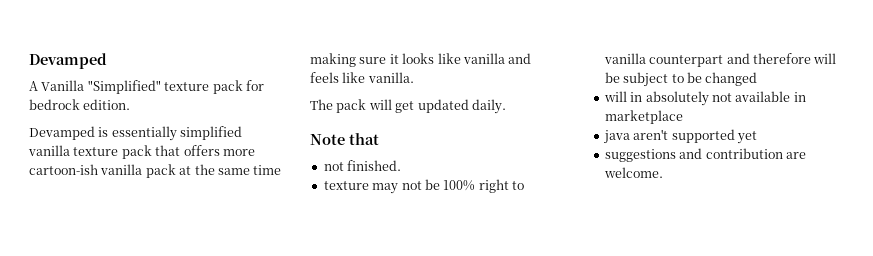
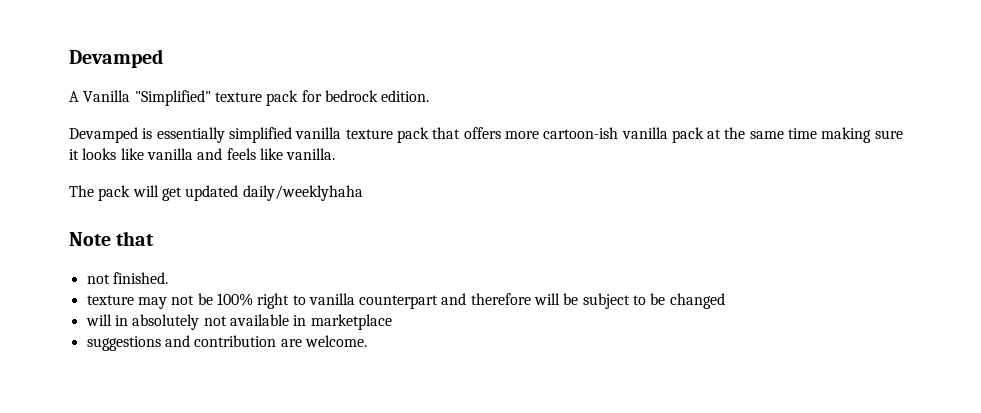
[471,99,506,114] daily. -> [242,185,363,201] daily/weeklyhaha
[603,129,757,144] // java aren't supported yet -> (392, 322) none

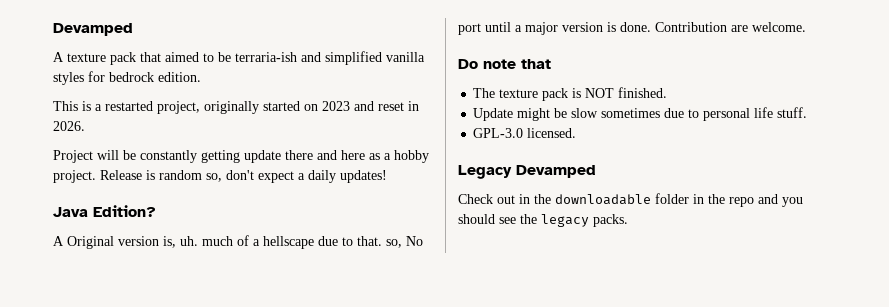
[83,90,430,106] [69,127,903,143] [69,148,336,160] [69,185,363,201] [69,231,155,246] [86,272,168,284] [86,293,725,309] [85,314,392,330] [86,335,367,351] Vanilla "Simplified" texture pack for bedrock edition. // Devamped is essentially simplified vanilla texture pack that offers more cartoon-ish vanilla pack at the same time making sure it looks like vanilla and feels like vanilla. // The pack will get updated daily/weeklyhaha // Note that // not finished. // texture may not be 100% right to vanilla counterpart and therefore will be subject to be changed // will in absolutely not available in marketplace // suggestions and contribution are welcome. -> [67,51,425,65] [53,71,201,85] [53,101,419,114] [53,121,85,131] [53,150,429,163] [53,170,387,183] [53,205,156,217] [53,235,423,249] [458,22,806,35] [458,59,551,69] [473,87,668,101] [473,107,808,121] [473,128,577,138] [458,165,596,179] [458,193,803,207] [458,214,628,227] texture pack that aimed to be terraria-ish and simplified vanilla styles for bedrock edition. // This is a restarted project, originally started on 2023 and reset in 2026. // Project will be constantly getting update there and here as a hobby project. Release is random so, don't expect a daily updates! // Java Edition? // A Original version is, uh. much of a hellscape due to that. so, No port until a major version is done. Contribution are welcome. // Do note that // The texture pack is NOT finished. // Update might be slow sometimes due to personal life stuff. // GPL-3.0 licensed. // Legacy Devamped // Check out in the downloadable folder in the repo and you should see the legacy packs.

